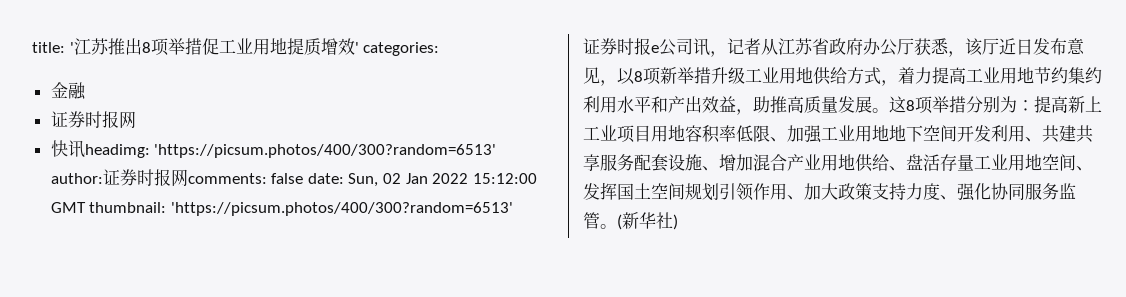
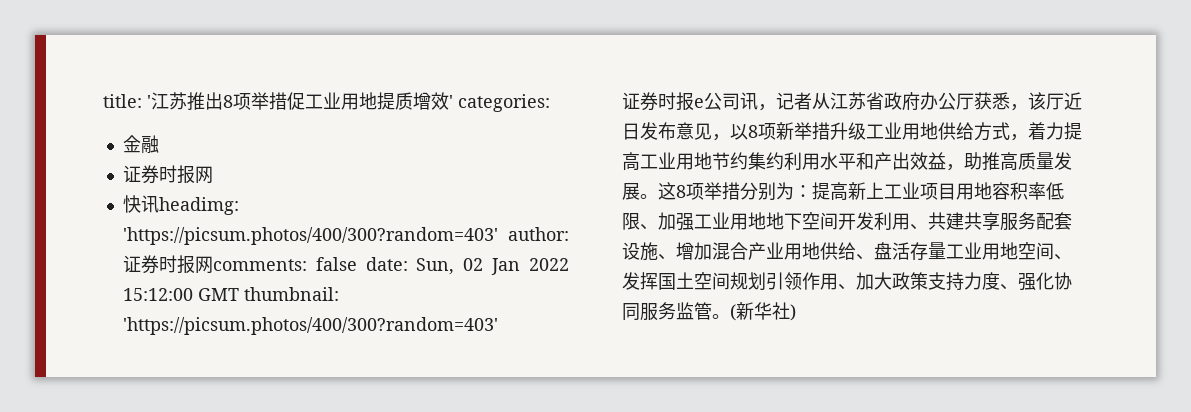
[154,144,497,158] 'https://picsum.photos/400/300?random=6513' -> [122,227,498,245] 'https://picsum.photos/400/300?random=403'
[170,202,513,216] 'https://picsum.photos/400/300?random=6513' -> [122,317,498,335] 'https://picsum.photos/400/300?random=403'

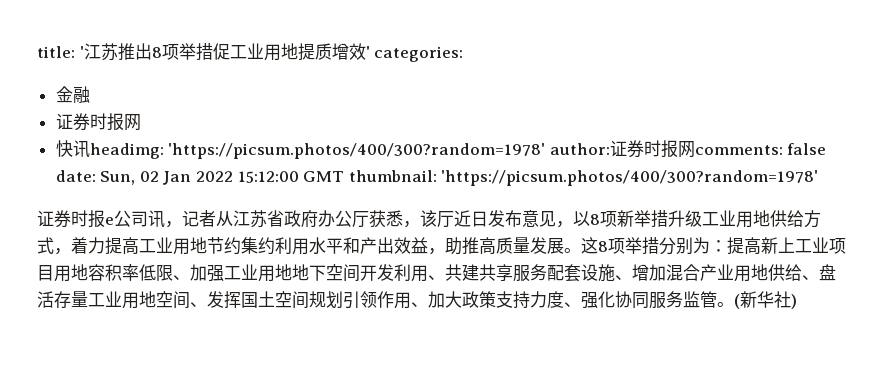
[122,227,498,245] 'https://picsum.photos/400/300?random=403' -> [168,143,546,159] 'https://picsum.photos/400/300?random=1978'
[122,317,498,335] 'https://picsum.photos/400/300?random=403' -> [441,170,819,186] 'https://picsum.photos/400/300?random=1978'

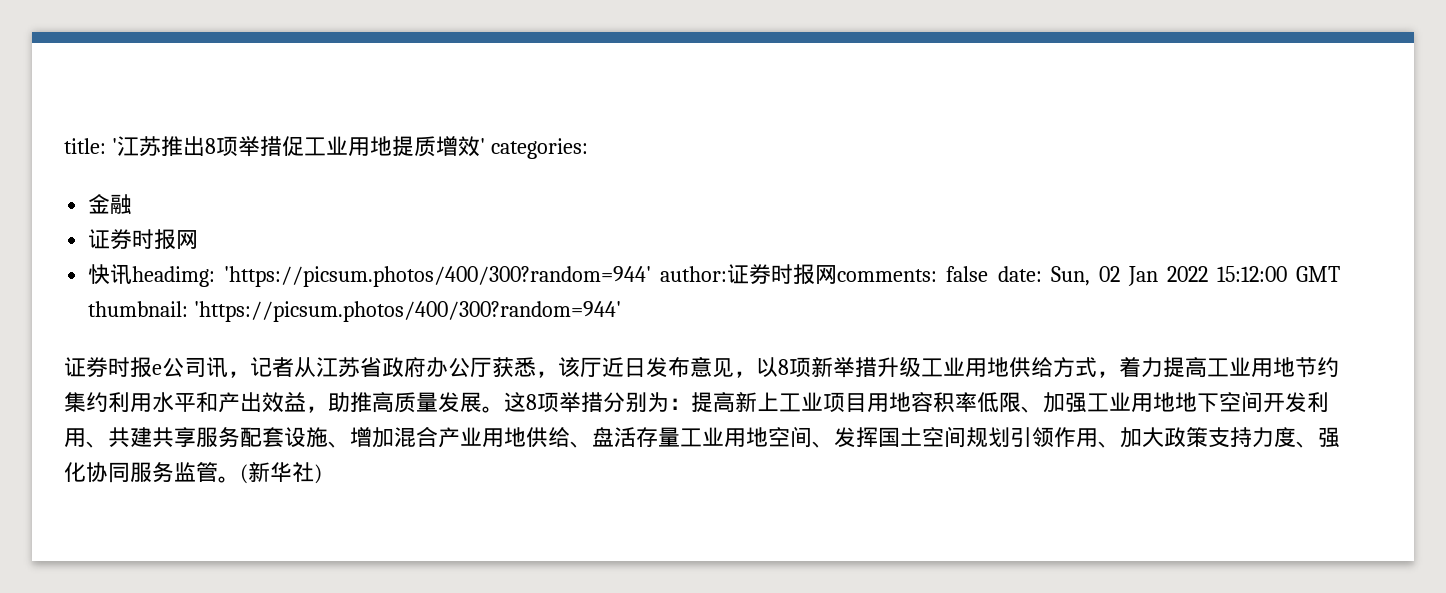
[168,143,546,159] 'https://picsum.photos/400/300?random=1978' -> [224,266,652,287] 'https://picsum.photos/400/300?random=944'
[441,170,819,186] 'https://picsum.photos/400/300?random=1978' -> [194,301,622,322] 'https://picsum.photos/400/300?random=944'

